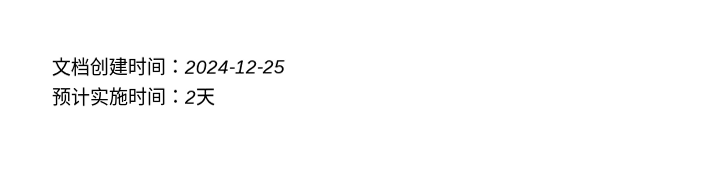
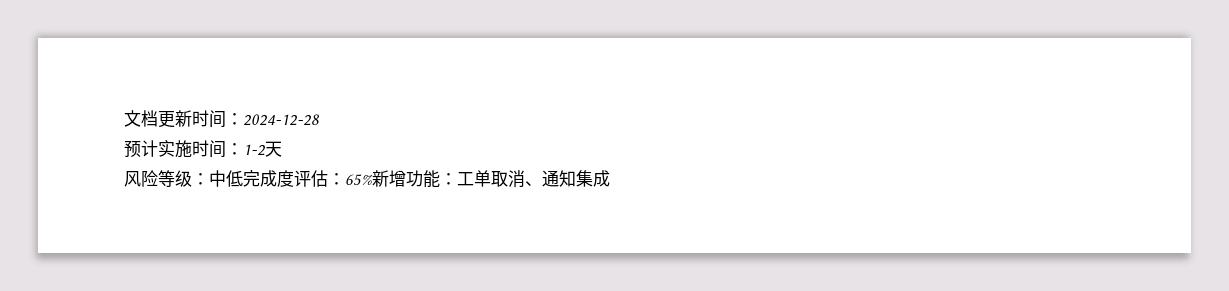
[89,56,285,77] 创建时间：2024-12-25 -> [158,110,319,128] 更新时间：2024-12-28
[183,90,197,104] 2 -> [243,144,265,156] 1-2
(216, 97) none -> [124,170,610,188] // 风险等级：中低完成度评估：65%新增功能：工单取消、通知集成

